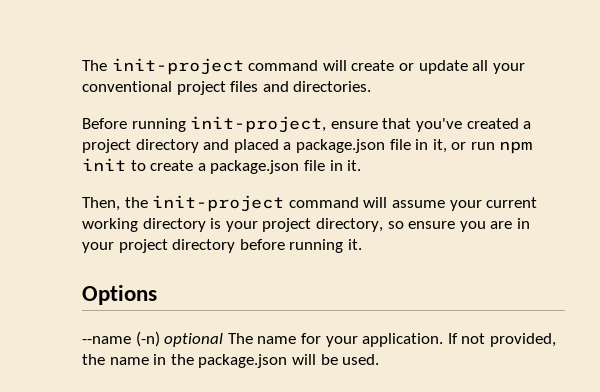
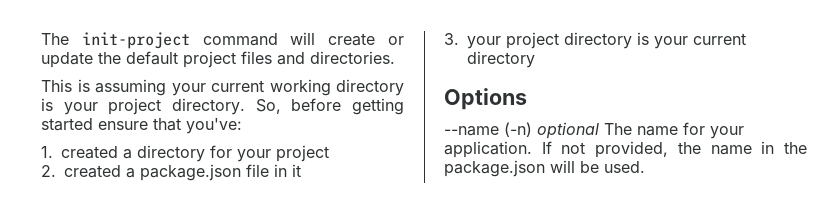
[472,60,525,74] [82,81,172,92] all your conventional -> [98,51,178,65] the default
[82,116,532,133] [82,139,533,154] [82,158,362,174] [82,195,445,212] Before running init-project, ensure that you've created a project directory and placed a package.json file in it, or run npm init to create a package.json file in it. // Then, the init-project command will assume -> [41,79,166,96] This is assuming
[315,218,530,232] [82,239,362,253] directory, so ensure you are in your project directory before running it. -> [172,98,404,115] [41,118,242,134] [41,145,329,162] [41,164,301,181] [444,32,746,49] [467,51,535,68] directory. So, before getting started ensure that you've: // 1. created a directory for your project // 2. created a package.json file in it // 3. your project directory is your current directory

